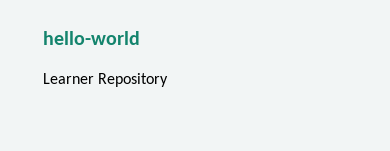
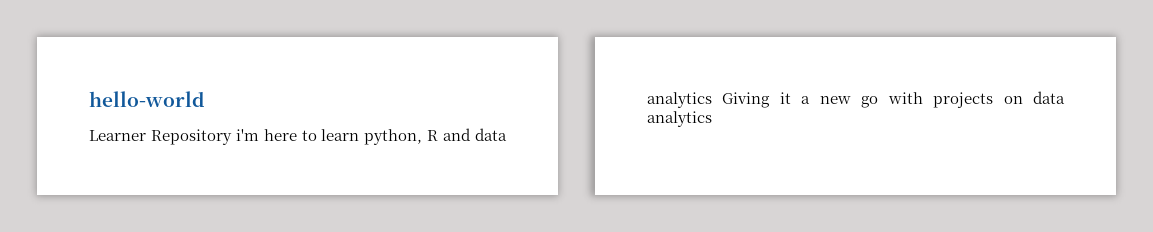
(169, 80) none -> [235,128,508,145] [647,91,1065,108] [647,111,712,127] i'm here to learn python, R and data analytics Giving it a new go with projects on data analytics

